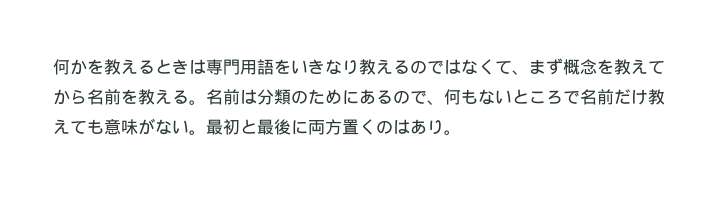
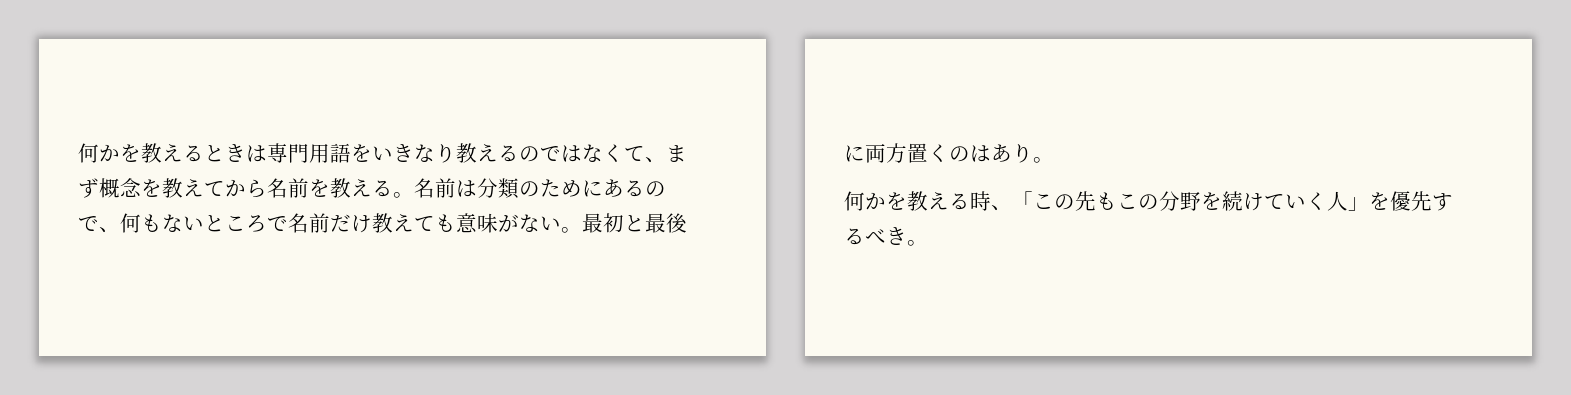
(461, 132) none -> [844,191,1453,211] [844,227,928,246] // 何かを教える時、「この先もこの分野を続けていく人」を優先するべき。

